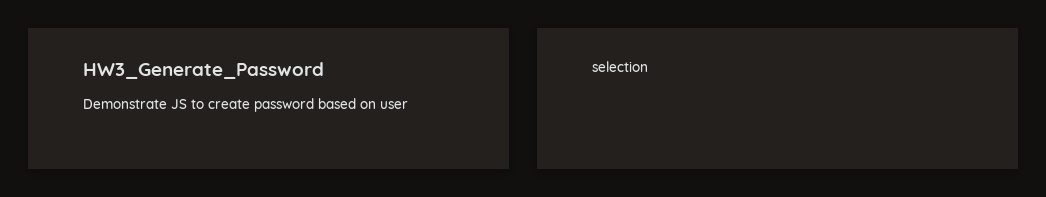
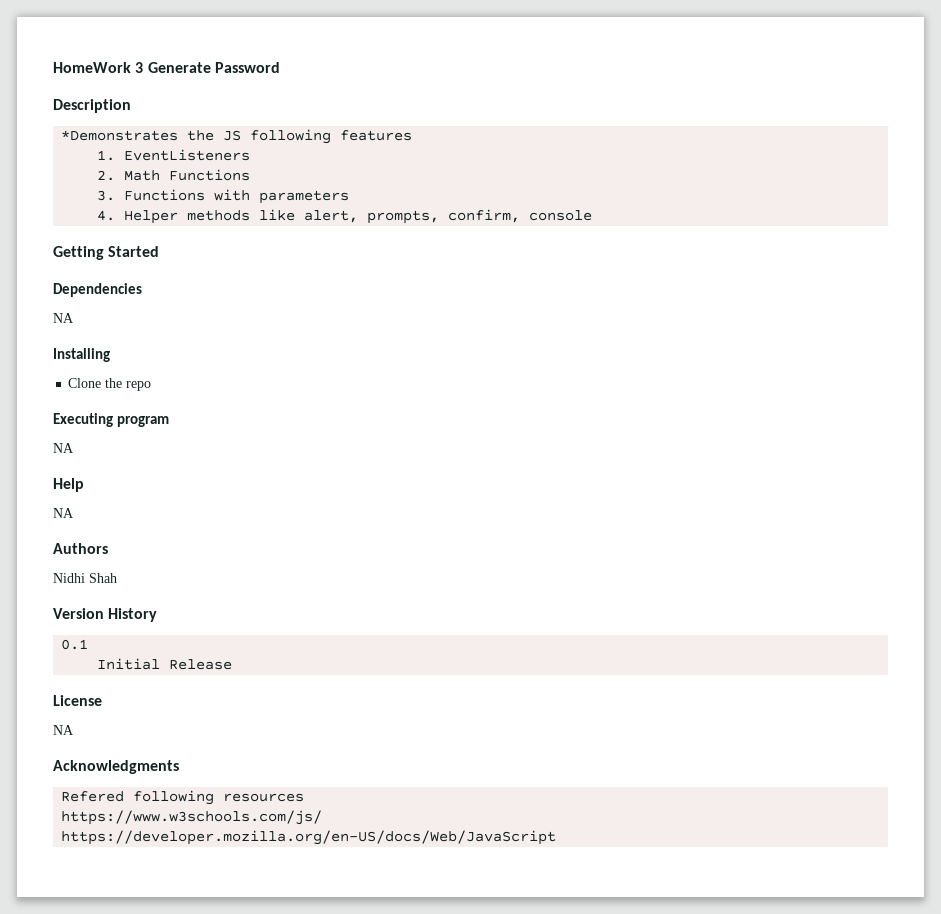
[83,62,324,79] [83,98,408,112] [592,61,648,72] HW3_Generate_Password // Demonstrate JS to create password based on user selection -> [53,62,280,73] [53,99,131,113] [61,129,413,144] [97,149,251,161] [97,169,251,181] [97,189,350,204] [97,209,593,224] [53,246,160,260] [53,283,142,297] [53,313,74,323] [53,348,110,362] [68,378,152,391] [53,413,169,427] [53,443,74,453] [53,478,84,492] [53,508,74,518] [53,543,108,554] [53,573,117,583] [53,608,158,622] [61,639,89,650] [97,658,233,670] [53,695,102,706] [53,725,74,735] [53,760,179,774] [61,790,305,805] [61,810,323,825] [61,830,557,845] HomeWork 3 Generate Password // Description // *Demonstrates the JS following features // 1. EventListeners // 2. Math Functions // 3. Functions with parameters // 4. Helper methods like alert, prompts, confirm, console // Getting Started // Dependencies // NA // Installing // Clone the repo // Executing program // NA // Help // NA // Authors // Nidhi Shah // Version History // 0.1 // Initial Release // License // NA // Acknowledgments // Refered following resources // https://www.w3schools.com/js/ // https://developer.mozilla.org/en-US/docs/Web/JavaScript

